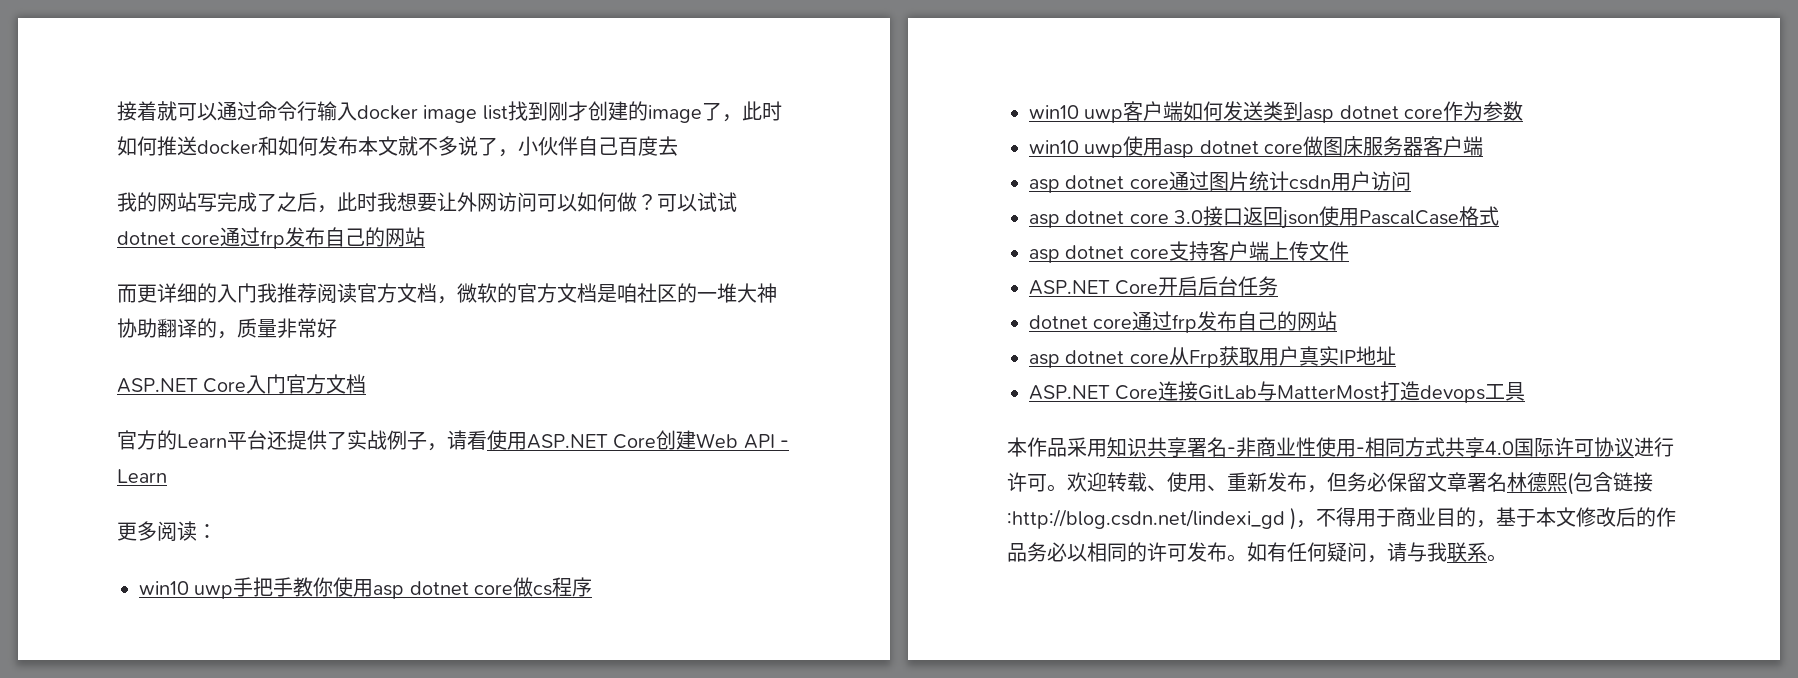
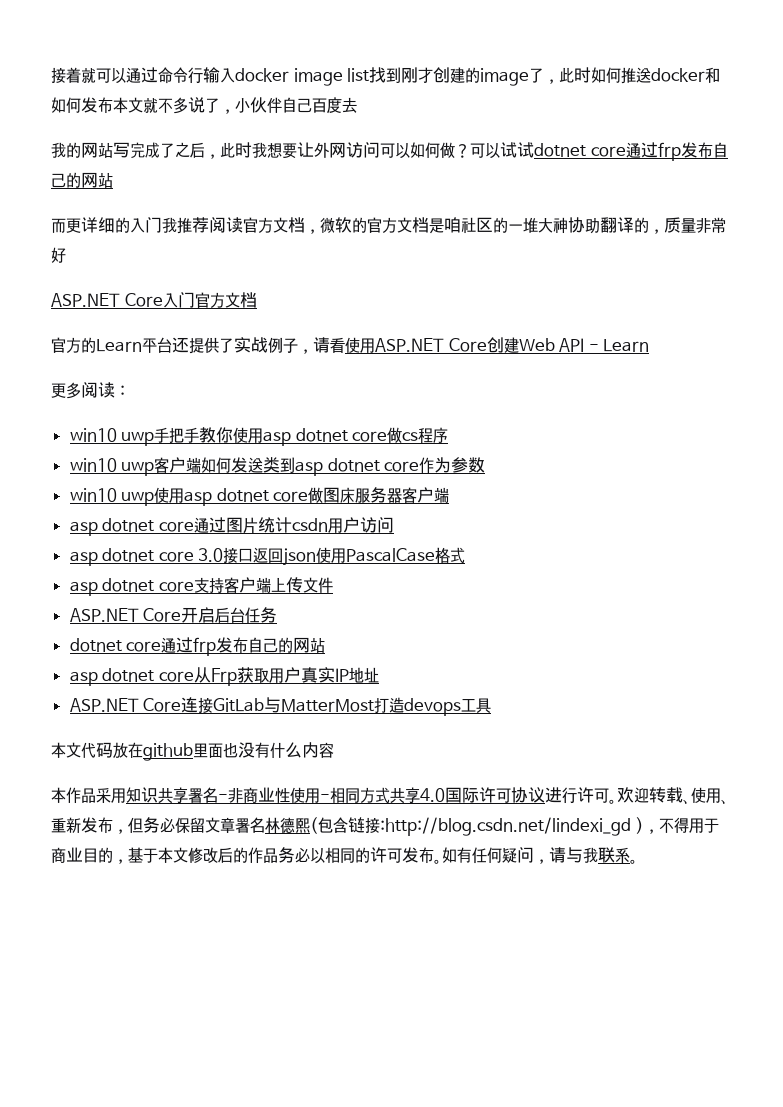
(1526, 391) none -> [51,742,334,761] // 本文代码放在github里面也没有什么内容

